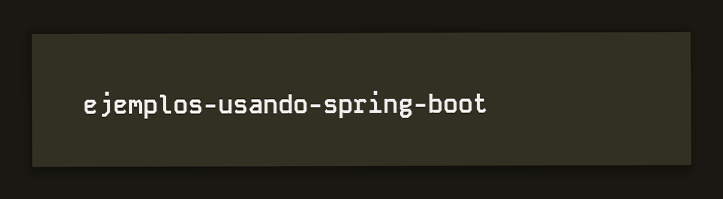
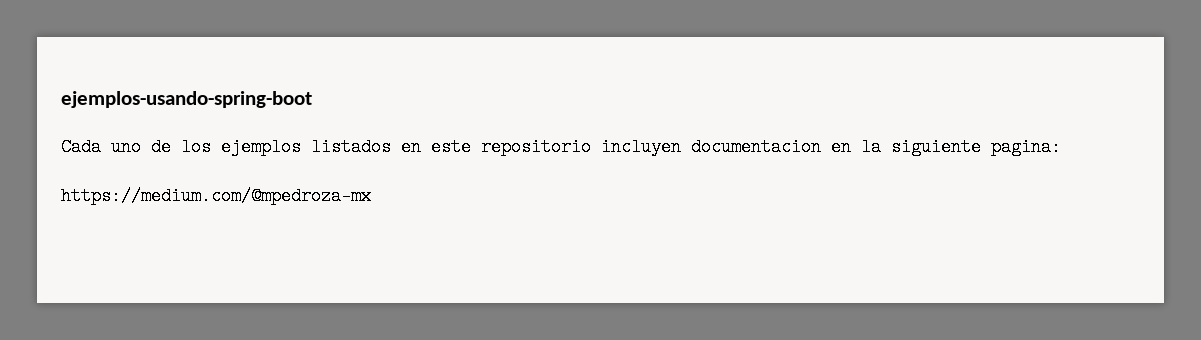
(489, 104) none -> [61,138,1061,156] [61,187,371,205] // Cada uno de los ejemplos listados en este repositorio incluyen documentacion en la siguiente pagina: // https://medium.com/@mpedroza-mx

